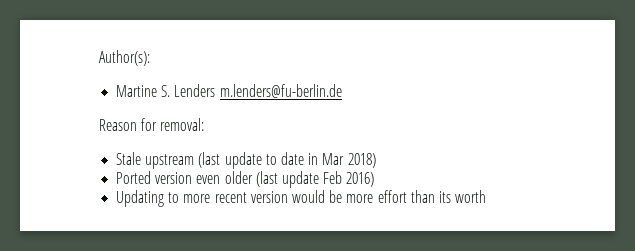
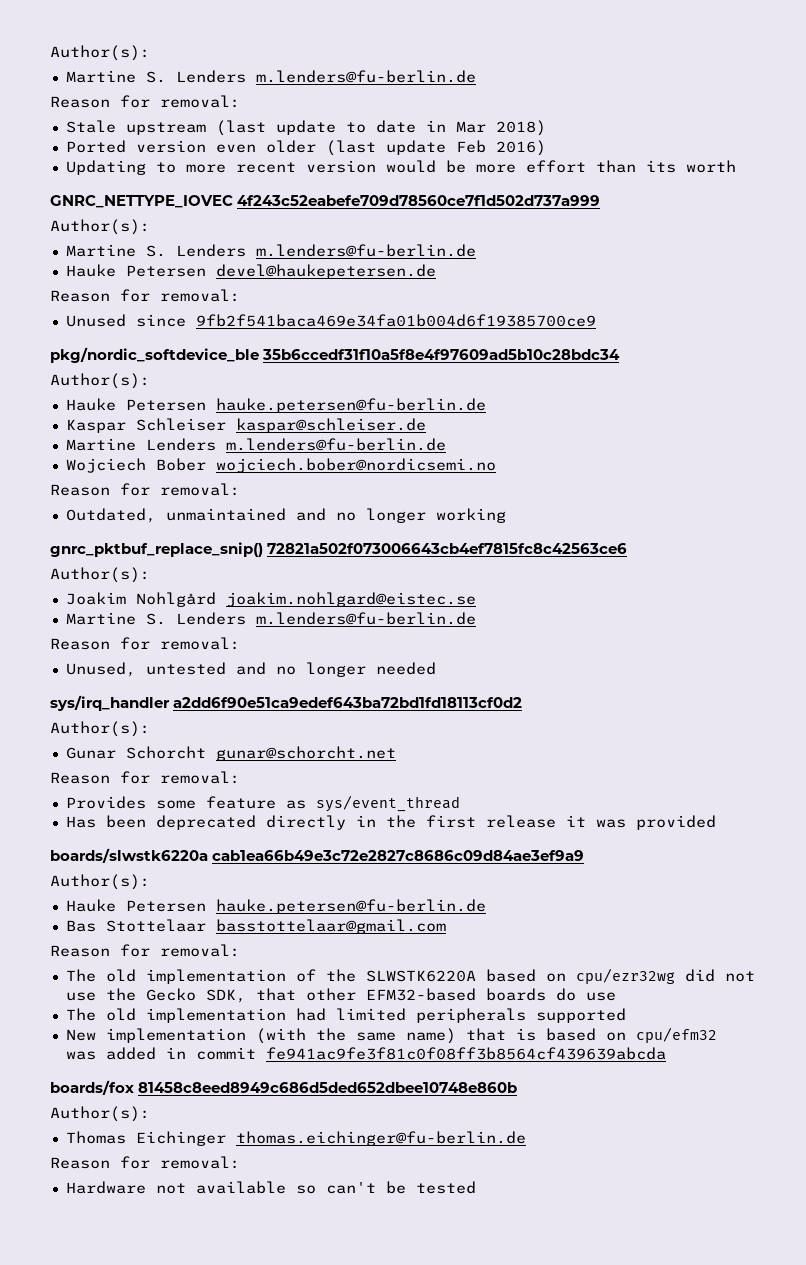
(487, 196) none -> [50,195,601,208] [50,219,150,235] [65,244,476,257] [65,264,436,279] [50,289,240,302] [65,314,596,327] [50,347,621,363] [50,373,150,389] [65,398,486,413] [65,418,426,433] [65,438,446,451] [65,458,496,473] [50,483,240,496] [65,508,506,523] [50,542,628,557] [50,567,150,583] [65,592,476,607] [65,612,476,625] [50,637,240,650] [65,662,436,677] [50,695,523,711] [50,721,150,737] [65,746,396,761] [50,771,240,784] [65,795,460,812] [65,815,716,830] [50,848,585,863] [50,874,150,890] [65,899,486,914] [65,919,446,934] [50,944,240,957] [65,968,755,984] [65,988,616,1003] [65,1008,626,1023] [65,1027,717,1044] [65,1047,666,1060] [50,1080,518,1095] [50,1106,150,1122] [65,1131,526,1146] [50,1156,240,1169] [65,1181,476,1194] // GNRC_NETTYPE_IOVEC 4f243c52eabefe709d78560ce7f1d502d737a999 // Author(s): // Martine S. Lenders m.lenders@fu-berlin.de // Hauke Petersen devel@haukepetersen.de // Reason for removal: // Unused since 9fb2f541baca469e34fa01b004d6f19385700ce9 // pkg/nordic_softdevice_ble 35b6ccedf31f10a5f8e4f97609ad5b10c28bdc34 // Author(s): // Hauke Petersen hauke.petersen@fu-berlin.de // Kaspar Schleiser kaspar@schleiser.de // Martine Lenders m.lenders@fu-berlin.de // Wojciech Bober wojciech.bober@nordicsemi.no // Reason for removal: // Outdated, unmaintained and no longer working // gnrc_pktbuf_replace_snip() 72821a502f073006643cb4ef7815fc8c42563ce6 // Author(s): // Joakim Nohlgård joakim.nohlgard@eistec.se // Martine S. Lenders m.lenders@fu-berlin.de // Reason for removal: // Unused, untested and no longer needed // sys/irq_handler a2dd6f90e51ca9edef643ba72bd1fd18113cf0d2 // Author(s): // Gunar Schorcht gunar@schorcht.net // Reason for removal: // Provides some feature as sys/event_thread // Has been deprecated directly in the first release it was provided // boards/slwstk6220a cab1ea66b49e3c72e2827c8686c09d84ae3ef9a9 // Author(s): // Hauke Petersen hauke.petersen@fu-berlin.de // Bas Stottelaar basstottelaar@gmail.com // Reason for removal: // The old implementation of the SLWSTK6220A based on cpu/ezr32wg did not use the Gecko SDK, that other EFM32-based boards do use // The old implementation had limited peripherals supported // New implementation (with the same name) that is based on cpu/efm32 was added in commit fe941ac9fe3f81c0f08ff3b8564cf439639abcda // boards/fox 81458c8eed8949c686d5ded652dbee10748e860b // Author(s): // Thomas Eichinger thomas.eichinger@fu-berlin.de // Reason for removal: // Hardware not available so can't be tested

